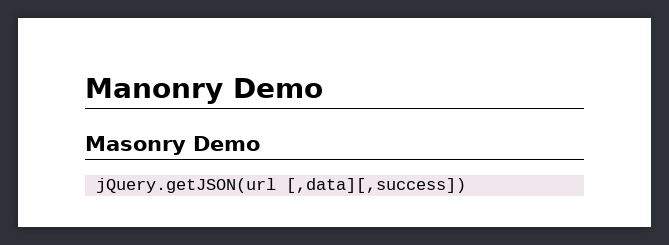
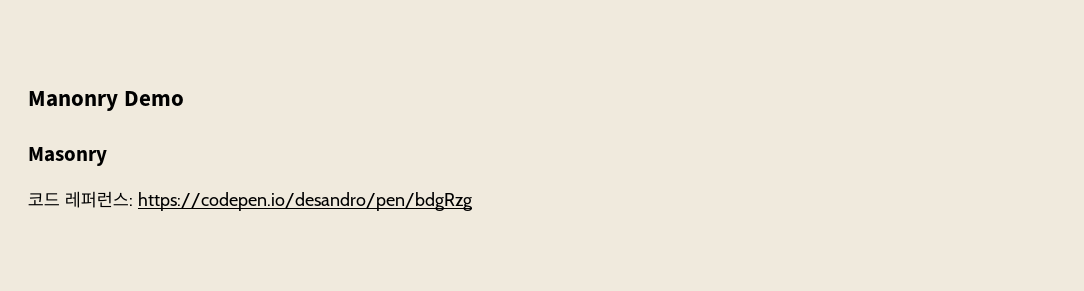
[193,136,260,151] [95,178,466,193] Demo // jQuery.getJSON(url [,data][,success]) -> [28,191,473,211] // 코드 레퍼런스: https://codepen.io/desandro/pen/bdgRzg

